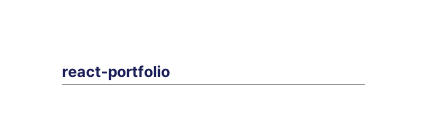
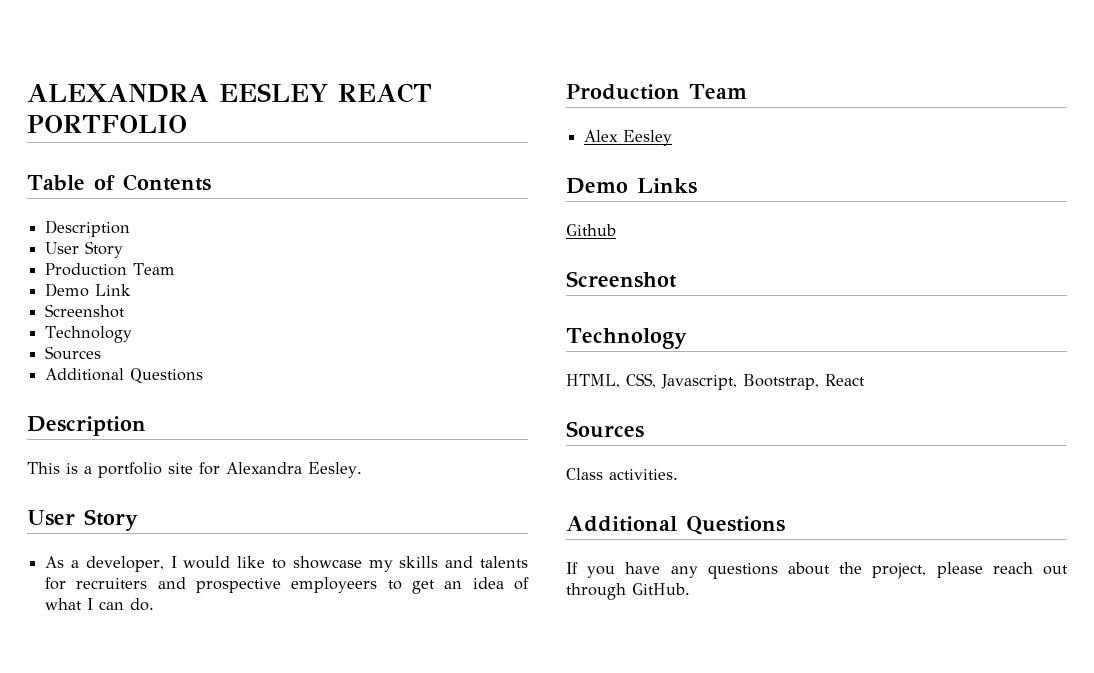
[62,65,170,81] react-portfolio -> [27,83,432,103] [27,115,187,133] [27,174,211,191] [45,220,131,237] [45,241,124,258] [45,263,176,276] [45,283,132,297] [45,304,126,318] [45,326,133,343] [45,346,102,360] [45,368,204,383] [27,416,146,436] [27,462,362,478] [27,509,138,531] [45,556,528,572] [45,577,529,594] [45,598,155,611] [566,84,747,100] [584,130,673,146] [566,178,697,194] [566,224,616,236] [566,271,677,288] [566,328,687,349] [566,373,865,390] [566,421,644,438] [566,468,678,480] [566,516,785,535] [566,562,1068,579] [566,583,690,600] ALEXANDRA EESLEY REACT PORTFOLIO // Table of Contents // Description // User Story // Production Team // Demo Link // Screenshot // Technology // Sources // Additional Questions // Description // This is a portfolio site for Alexandra Eesley. // User Story // As a developer, I would like to showcase my skills and talents for recruiters and prospective employeers to get an idea of what I can do. // Production Team // Alex Eesley // Demo Links // Github // Screenshot // Technology // HTML, CSS, Javascript, Bootstrap, React // Sources // Class activities. // Additional Questions // If you have any questions about the project, please reach out through GitHub.

